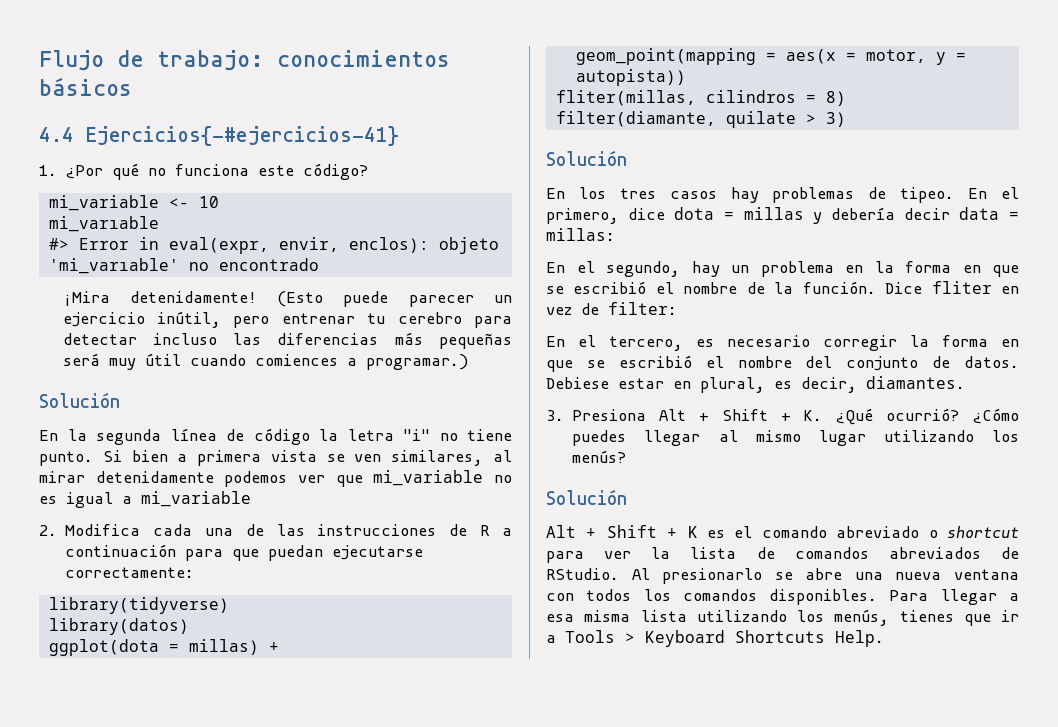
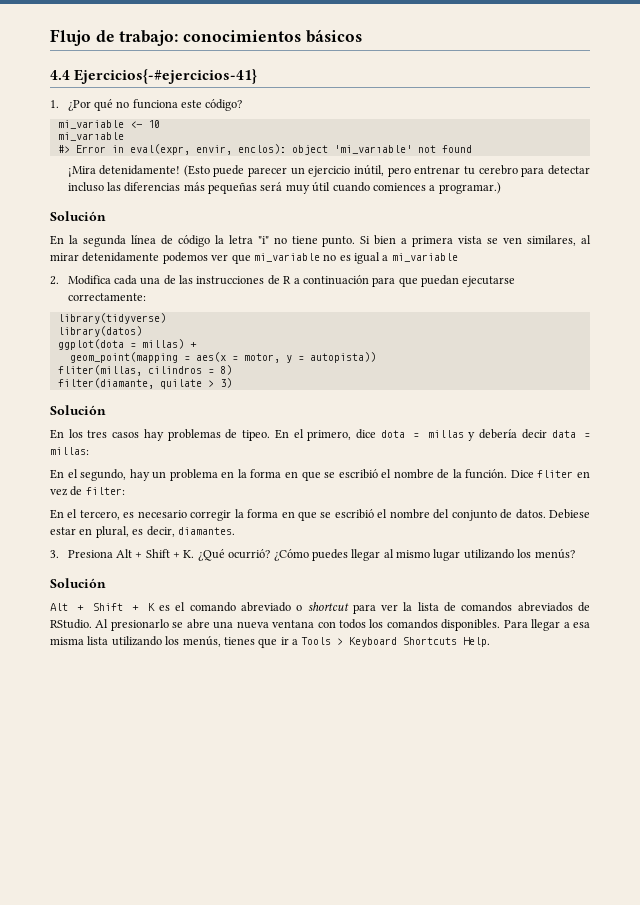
[438,237,499,254] [48,258,319,274] objeto 'mi_varıable' no encontrado -> [291,145,472,155] object 'mi_varıable' not found

